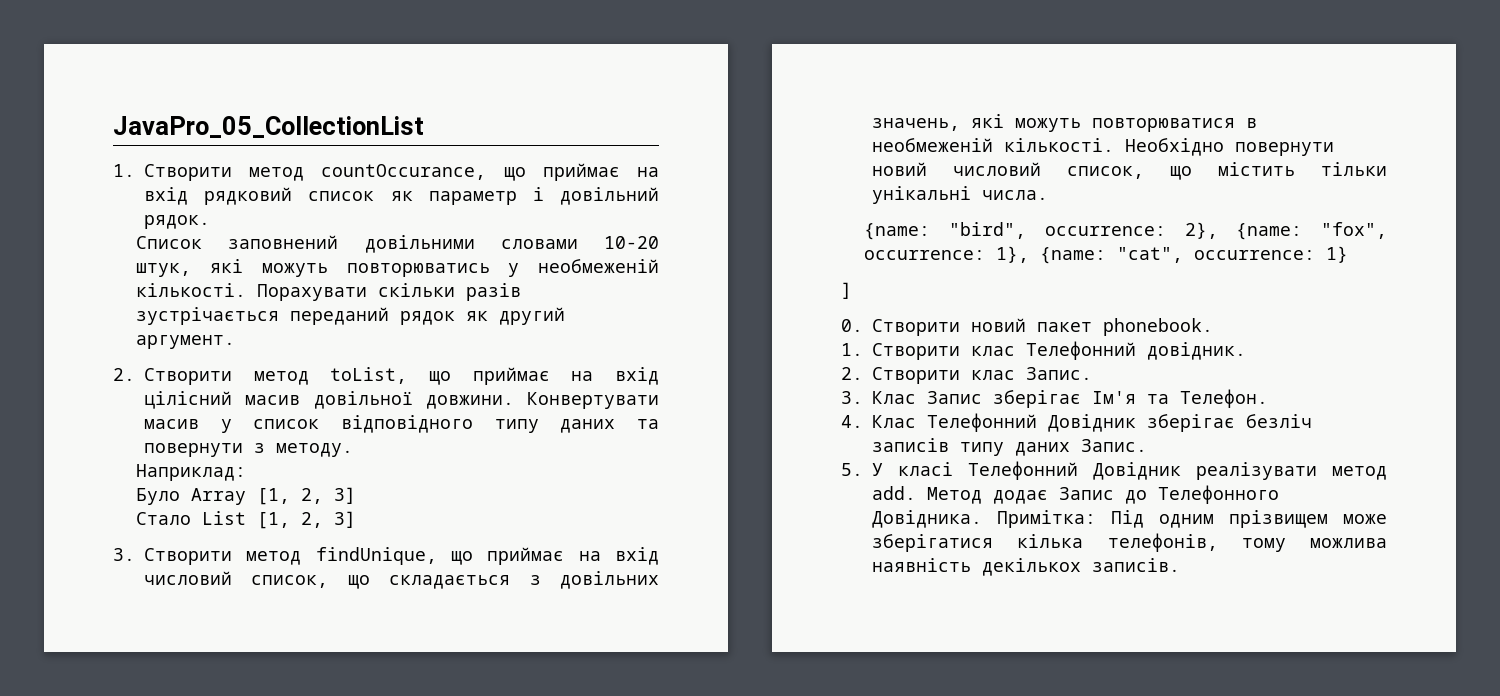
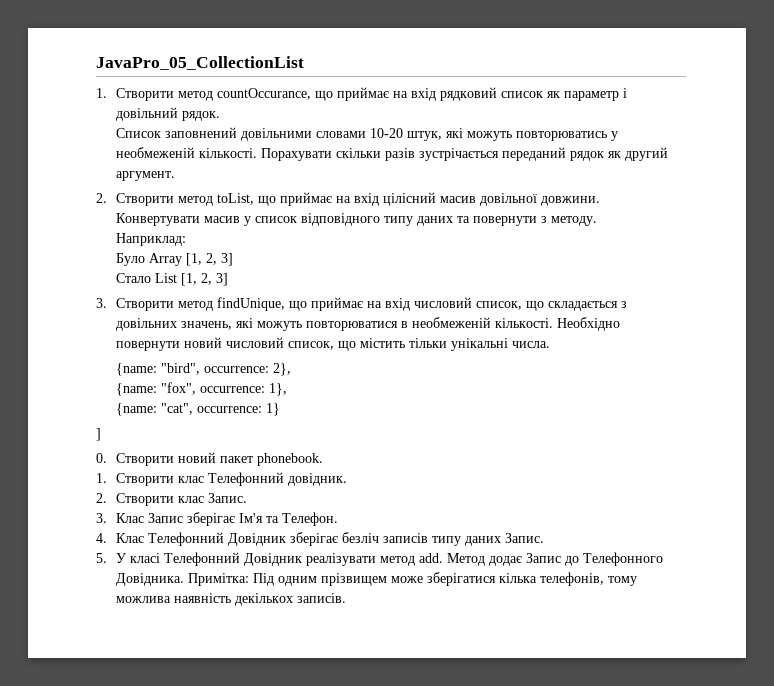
(1218, 230) none -> (292, 369) //
(1030, 254) none -> (288, 389) //

